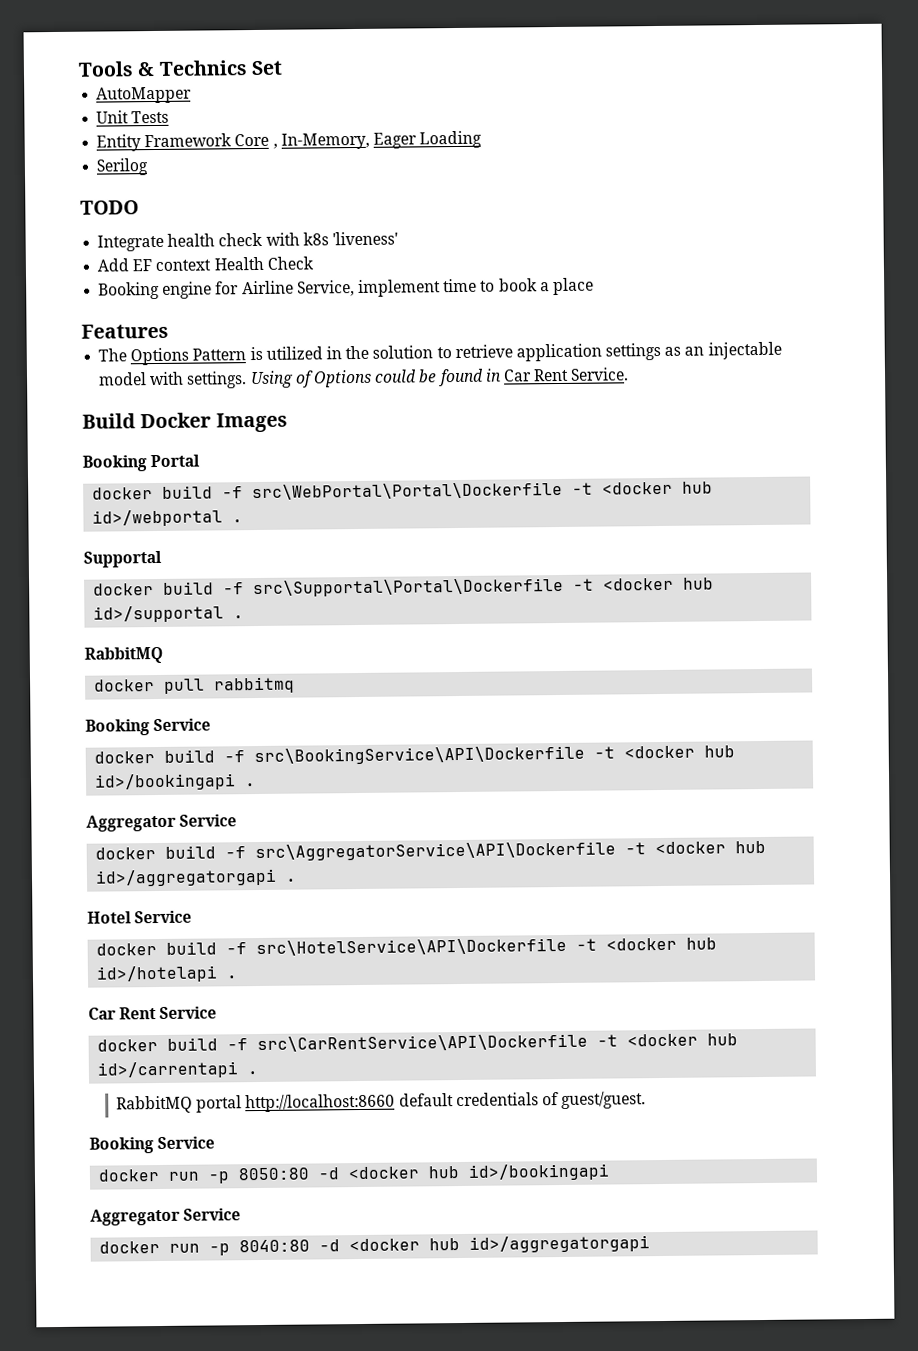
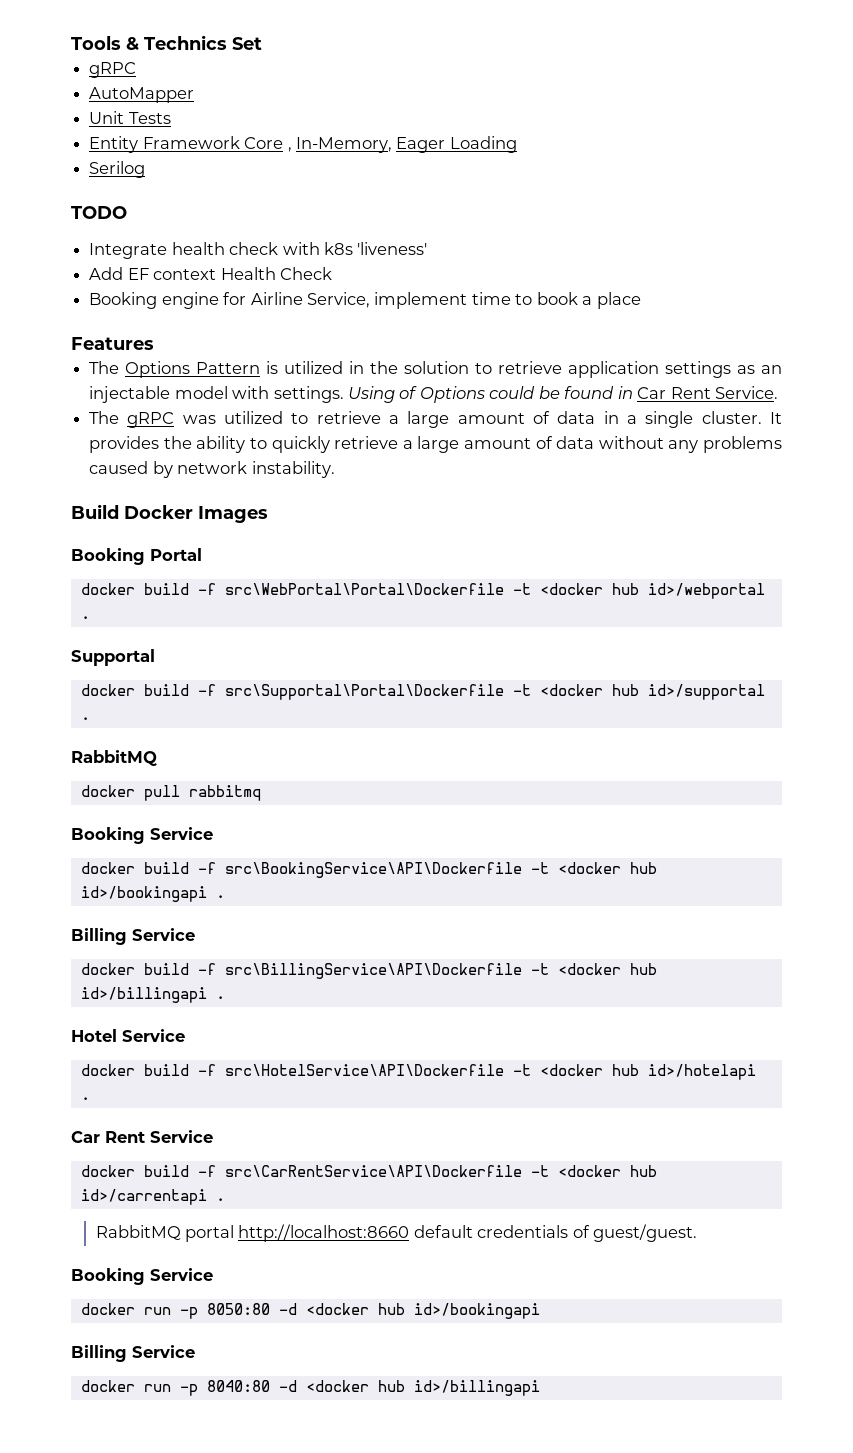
(283, 68) none -> [89,62,137,78] // gRPC
(630, 374) none -> [89,411,783,428] [89,436,783,453] [89,461,335,478] // The gRPC was utilized to retrieve a large amount of data in a single cluster. It provides the ability to quickly retrieve a large amount of data without any problems caused by network instability.
[86,814,238,832] [95,840,767,862] [95,868,278,887] Aggregator Service // docker build -f src\AggregatorService\API\Dockerfile -t <docker hub id>/aggregatorgapi -> [71,928,195,945] [80,963,657,979] [80,987,207,1003] Billing Service // docker build -f src\BillingService\API\Dockerfile -t <docker hub id>/billingapi
[90,1208,180,1226] Aggregator -> [71,1345,127,1362] Billing
[469,1235,651,1253] id>/aggregatorgapi -> [413,1380,540,1396] id>/billingapi

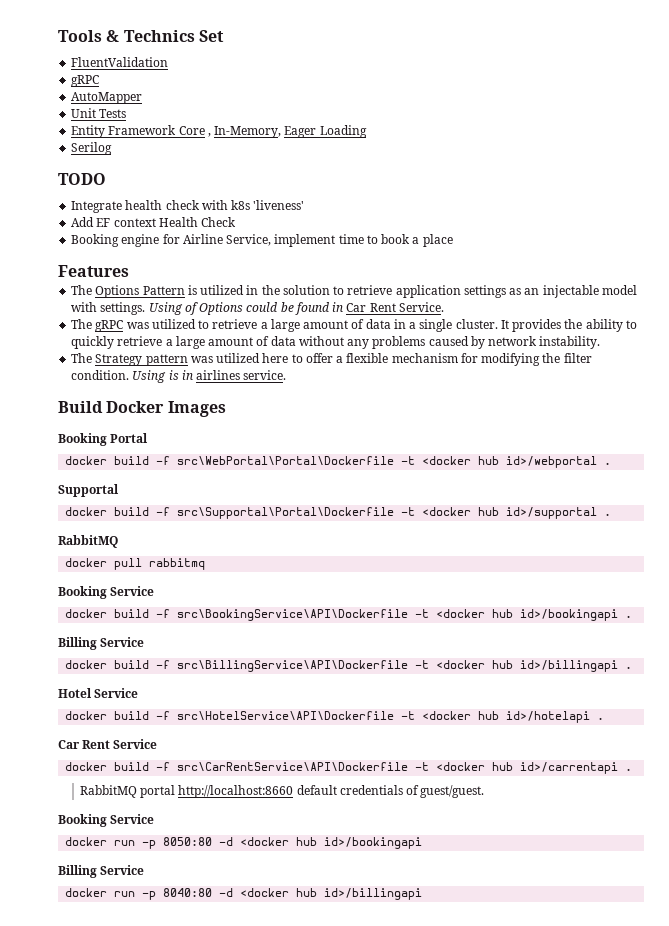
(262, 43) none -> [71,57,169,67] // FluentValidation
(335, 469) none -> [71,353,592,366] [71,370,287,383] // The Strategy pattern was utilized here to offer a flexible mechanism for modifying the filter condition. Using is in airlines service.

